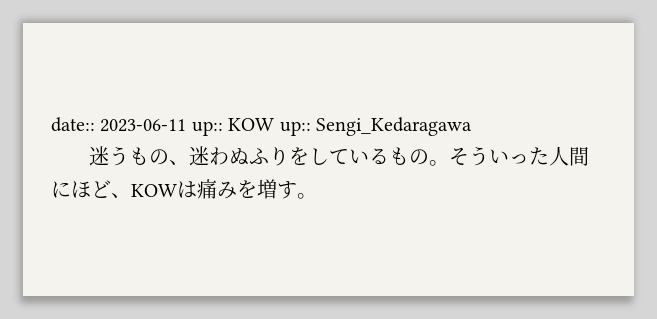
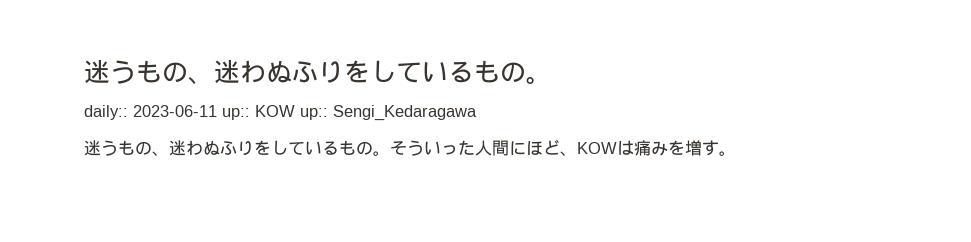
[51,117,95,132] date:: -> [84,59,552,85] [84,105,128,120] 迷うもの、迷わぬふりをしているもの。 // daily::

